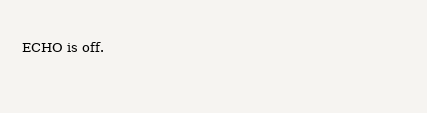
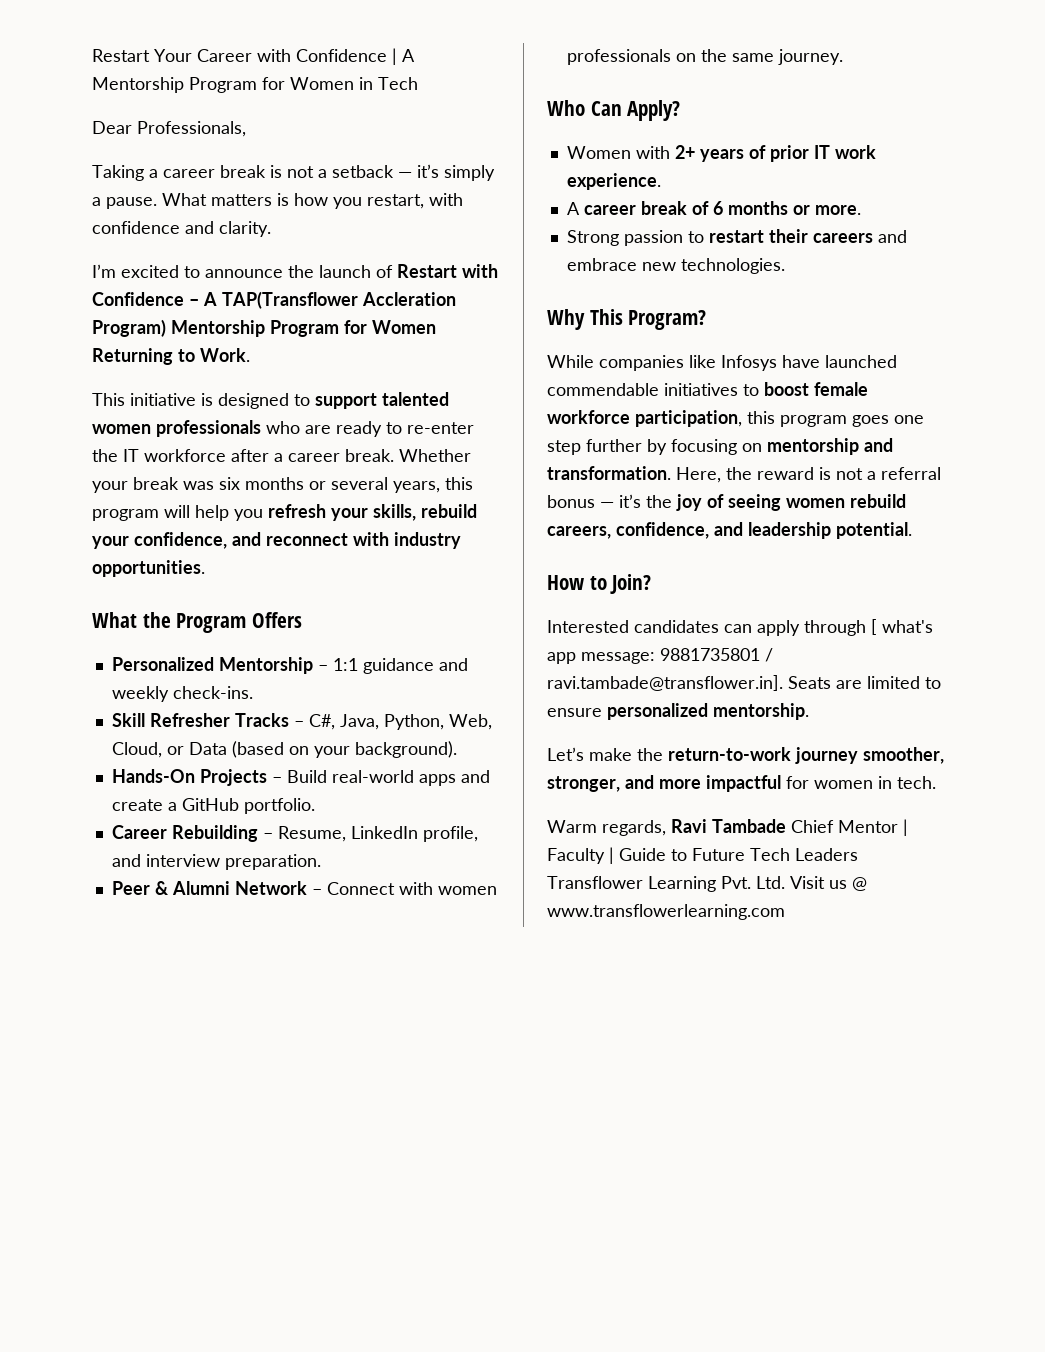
[22,42,104,52] ECHO is off. -> [92,48,415,65] [92,77,418,93] [92,121,246,137] [92,164,495,181] [92,193,463,209] [92,221,271,237] [92,264,498,278] [92,291,456,309] [92,319,436,337] [92,348,250,365] [92,392,449,409] [92,420,474,437] [92,449,471,462] [92,477,473,493] [92,504,477,521] [92,532,461,549] [92,560,205,577] [92,612,303,633] [111,657,468,674] [111,686,253,702] [111,713,492,730] [111,741,457,758] [111,769,490,786] [111,798,315,814] [111,825,478,842] [111,854,321,870] [111,881,497,895] [566,49,843,65] [547,100,681,121] [566,145,876,162] [566,173,661,190] [566,201,861,215] [566,229,907,246] [566,258,785,274] [547,309,707,330] [547,355,897,371] [547,382,868,396] [547,410,924,427] [547,438,893,455] [547,466,941,483] [547,494,906,511] [547,522,912,539] [547,574,652,594] [547,619,933,636] [547,648,773,664] [547,675,941,691] [547,703,809,720] [547,747,944,764] [547,775,936,792] [547,819,908,836] [547,847,858,864] [547,876,867,892] [547,904,785,920] Restart Your Career with Confidence | A Mentorship Program for Women in Tech // Dear Professionals, // Taking a career break is not a setback — it’s simply a pause. What matters is how you restart, with confidence and clarity. // I’m excited to announce the launch of Restart with Confidence – A TAP(Transflower Accleration Program) Mentorship Program for Women Returning to Work. // This initiative is designed to support talented women professionals who are ready to re-enter the IT workforce after a career break. Whether your break was six months or several years, this program will help you refresh your skills, rebuild your confidence, and reconnect with industry opportunities. // What the Program Offers // Personalized Mentorship – 1:1 guidance and weekly check-ins. // Skill Refresher Tracks – C#, Java, Python, Web, Cloud, or Data (based on your background). // Hands-On Projects – Build real-world apps and create a GitHub portfolio. // Career Rebuilding – Resume, LinkedIn profile, and interview preparation. // Peer & Alumni Network – Connect with women professionals on the same journey. // Who Can Apply? // Women with 2+ years of prior IT work experience. // A career break of 6 months or more. // Strong passion to restart their careers and embrace new technologies. // Why This Program? // While companies like Infosys have launched commendable initiatives to boost female workforce participation, this program goes one step further by focusing on mentorship and transformation. Here, the reward is not a referral bonus — it’s the joy of seeing women rebuild careers, confidence, and leadership potential. // How to Join? // Interested candidates can apply through [ what's app message: 9881735801 / ravi.tambade@transflower.in]. Seats are limited to ensure personalized mentorship. // Let’s make the return-to-work journey smoother, stronger, and more impactful for women in tech. // Warm regards, Ravi Tambade Chief Mentor | Faculty | Guide to Future Tech Leaders Transflower Learning Pvt. Ltd. Visit us @ www.transflowerlearning.com

